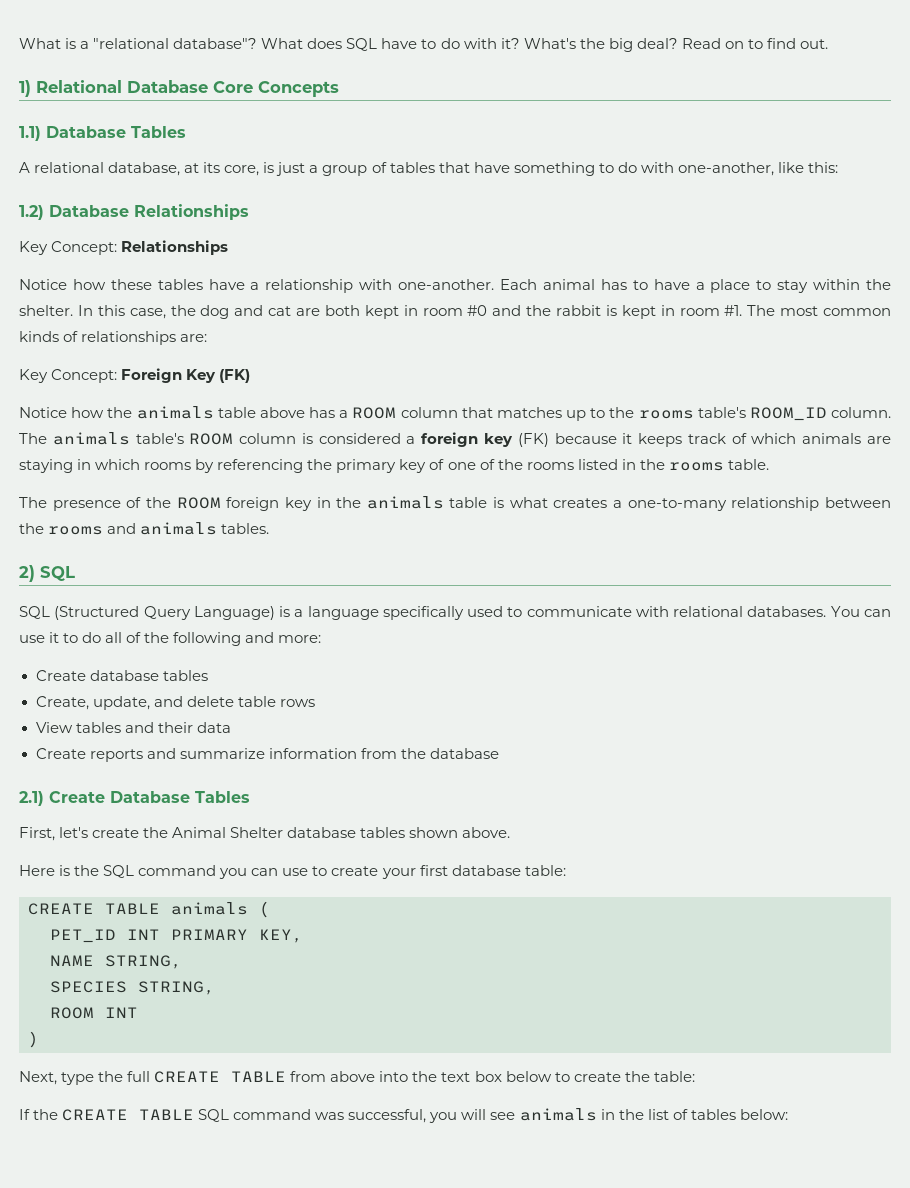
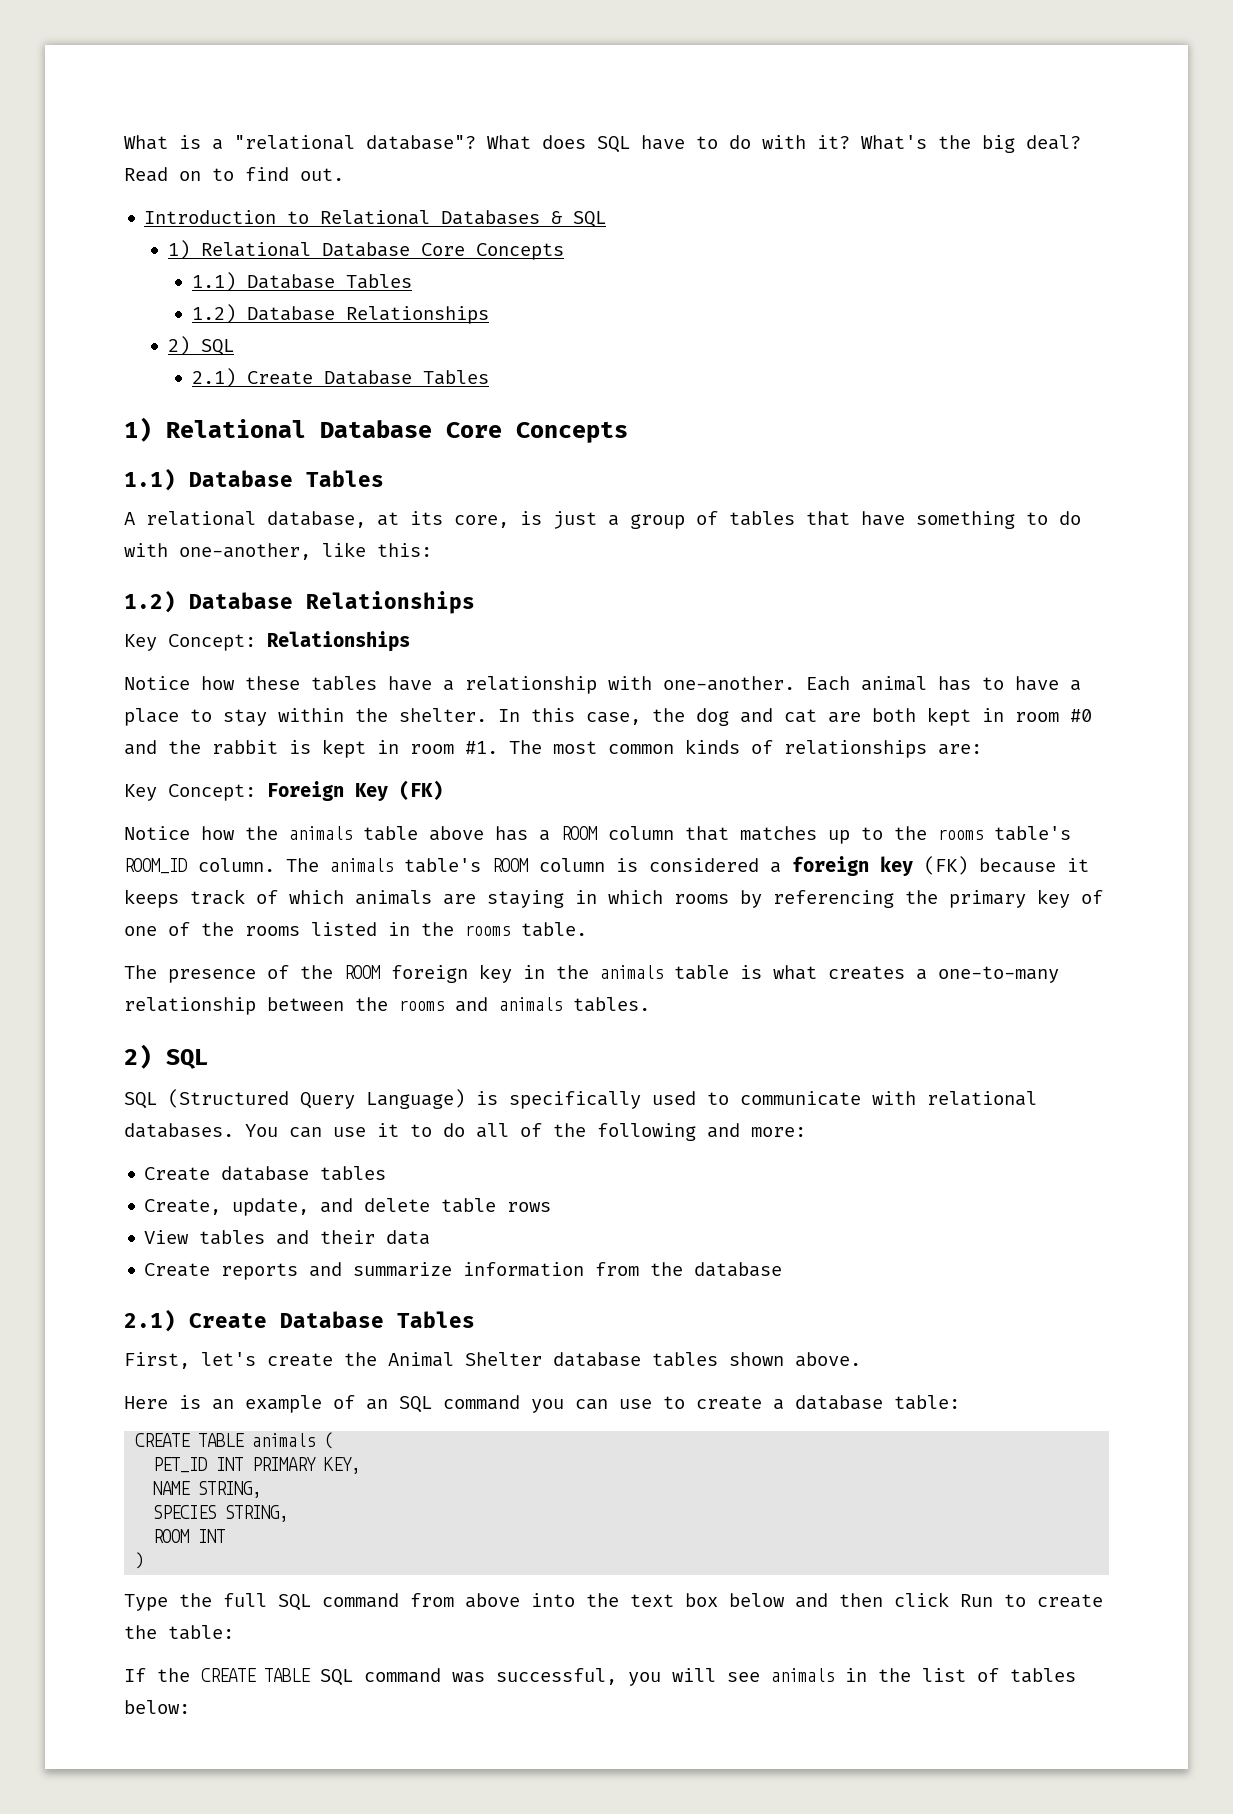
(829, 44) none -> [144,210,607,228] [168,240,565,260] [191,272,412,291] [191,304,489,324] [168,336,235,356] [191,368,489,387] // Introduction to Relational Databases & SQL // 1) Relational Database Core Concepts // 1.1) Database Tables // 1.2) Database Relationships // 2) SQL // 2.1) Create Database Tables
[294,606,379,620] a language -> (498, 1098) none
[74,865,100,876] the -> [212,1395,388,1413] an example of an
[381,865,448,879] your first -> [773,1399,784,1410] a
[19,1071,287,1085] Next, type the full CREATE TABLE -> [124,1593,399,1611] Type the full SQL command
(552, 1076) none -> [795,1592,993,1608] and then click Run

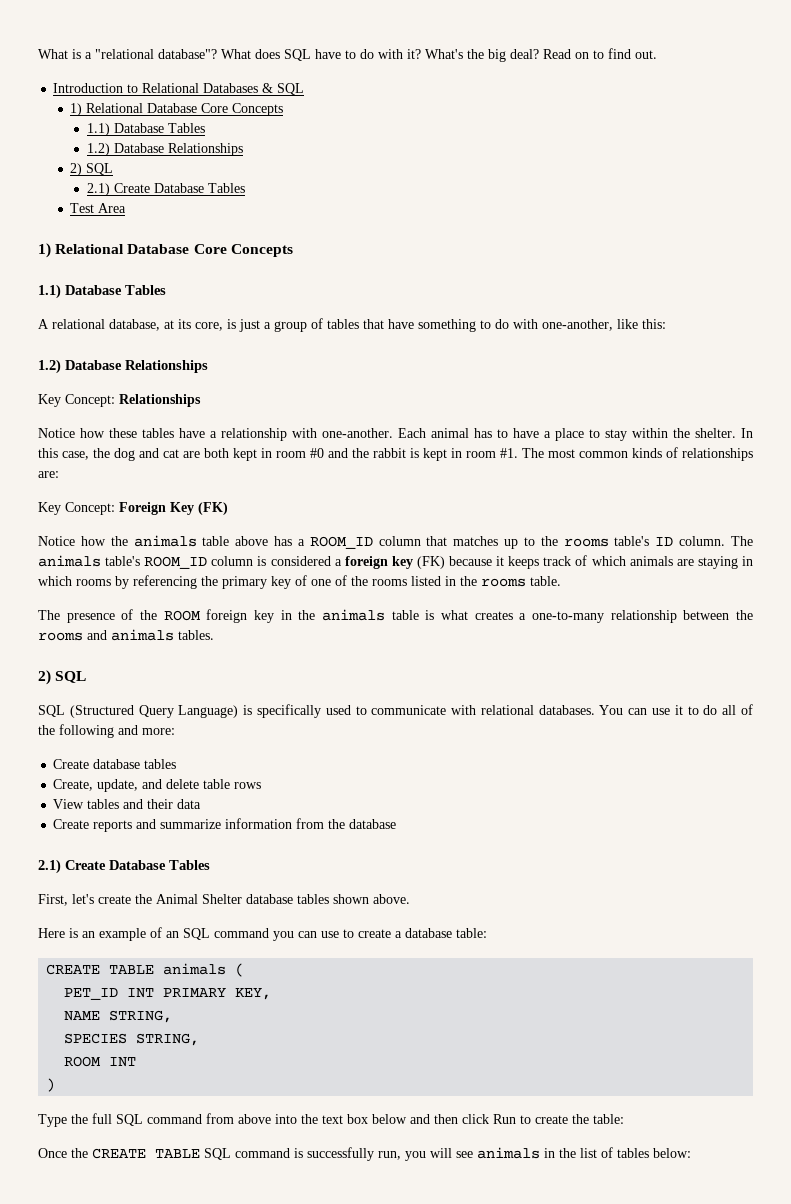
(489, 377) none -> [70,203,127,213] // Test Area
[561,826,597,840] ROOM -> [309,536,373,549] ROOM_ID
[124,858,187,874] ROOM_ID -> [655,537,674,546] ID
[492,858,528,872] ROOM -> [144,556,208,569] ROOM_ID
[124,1668,146,1682] If -> [38,1148,67,1158] Once
[452,1668,617,1685] was successful, -> [294,1147,401,1161] is successfully run,

